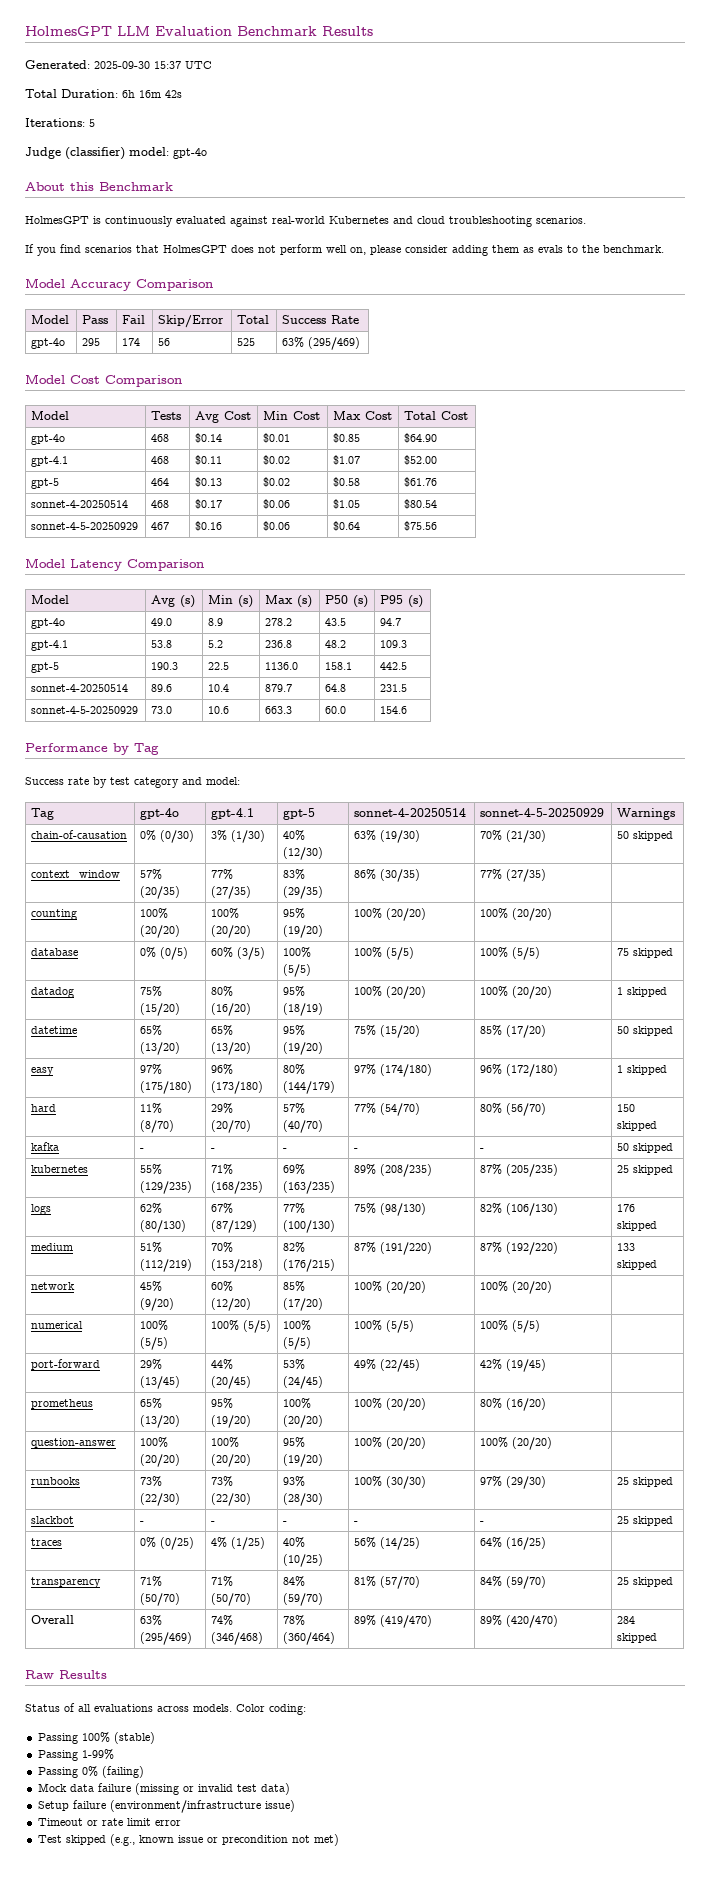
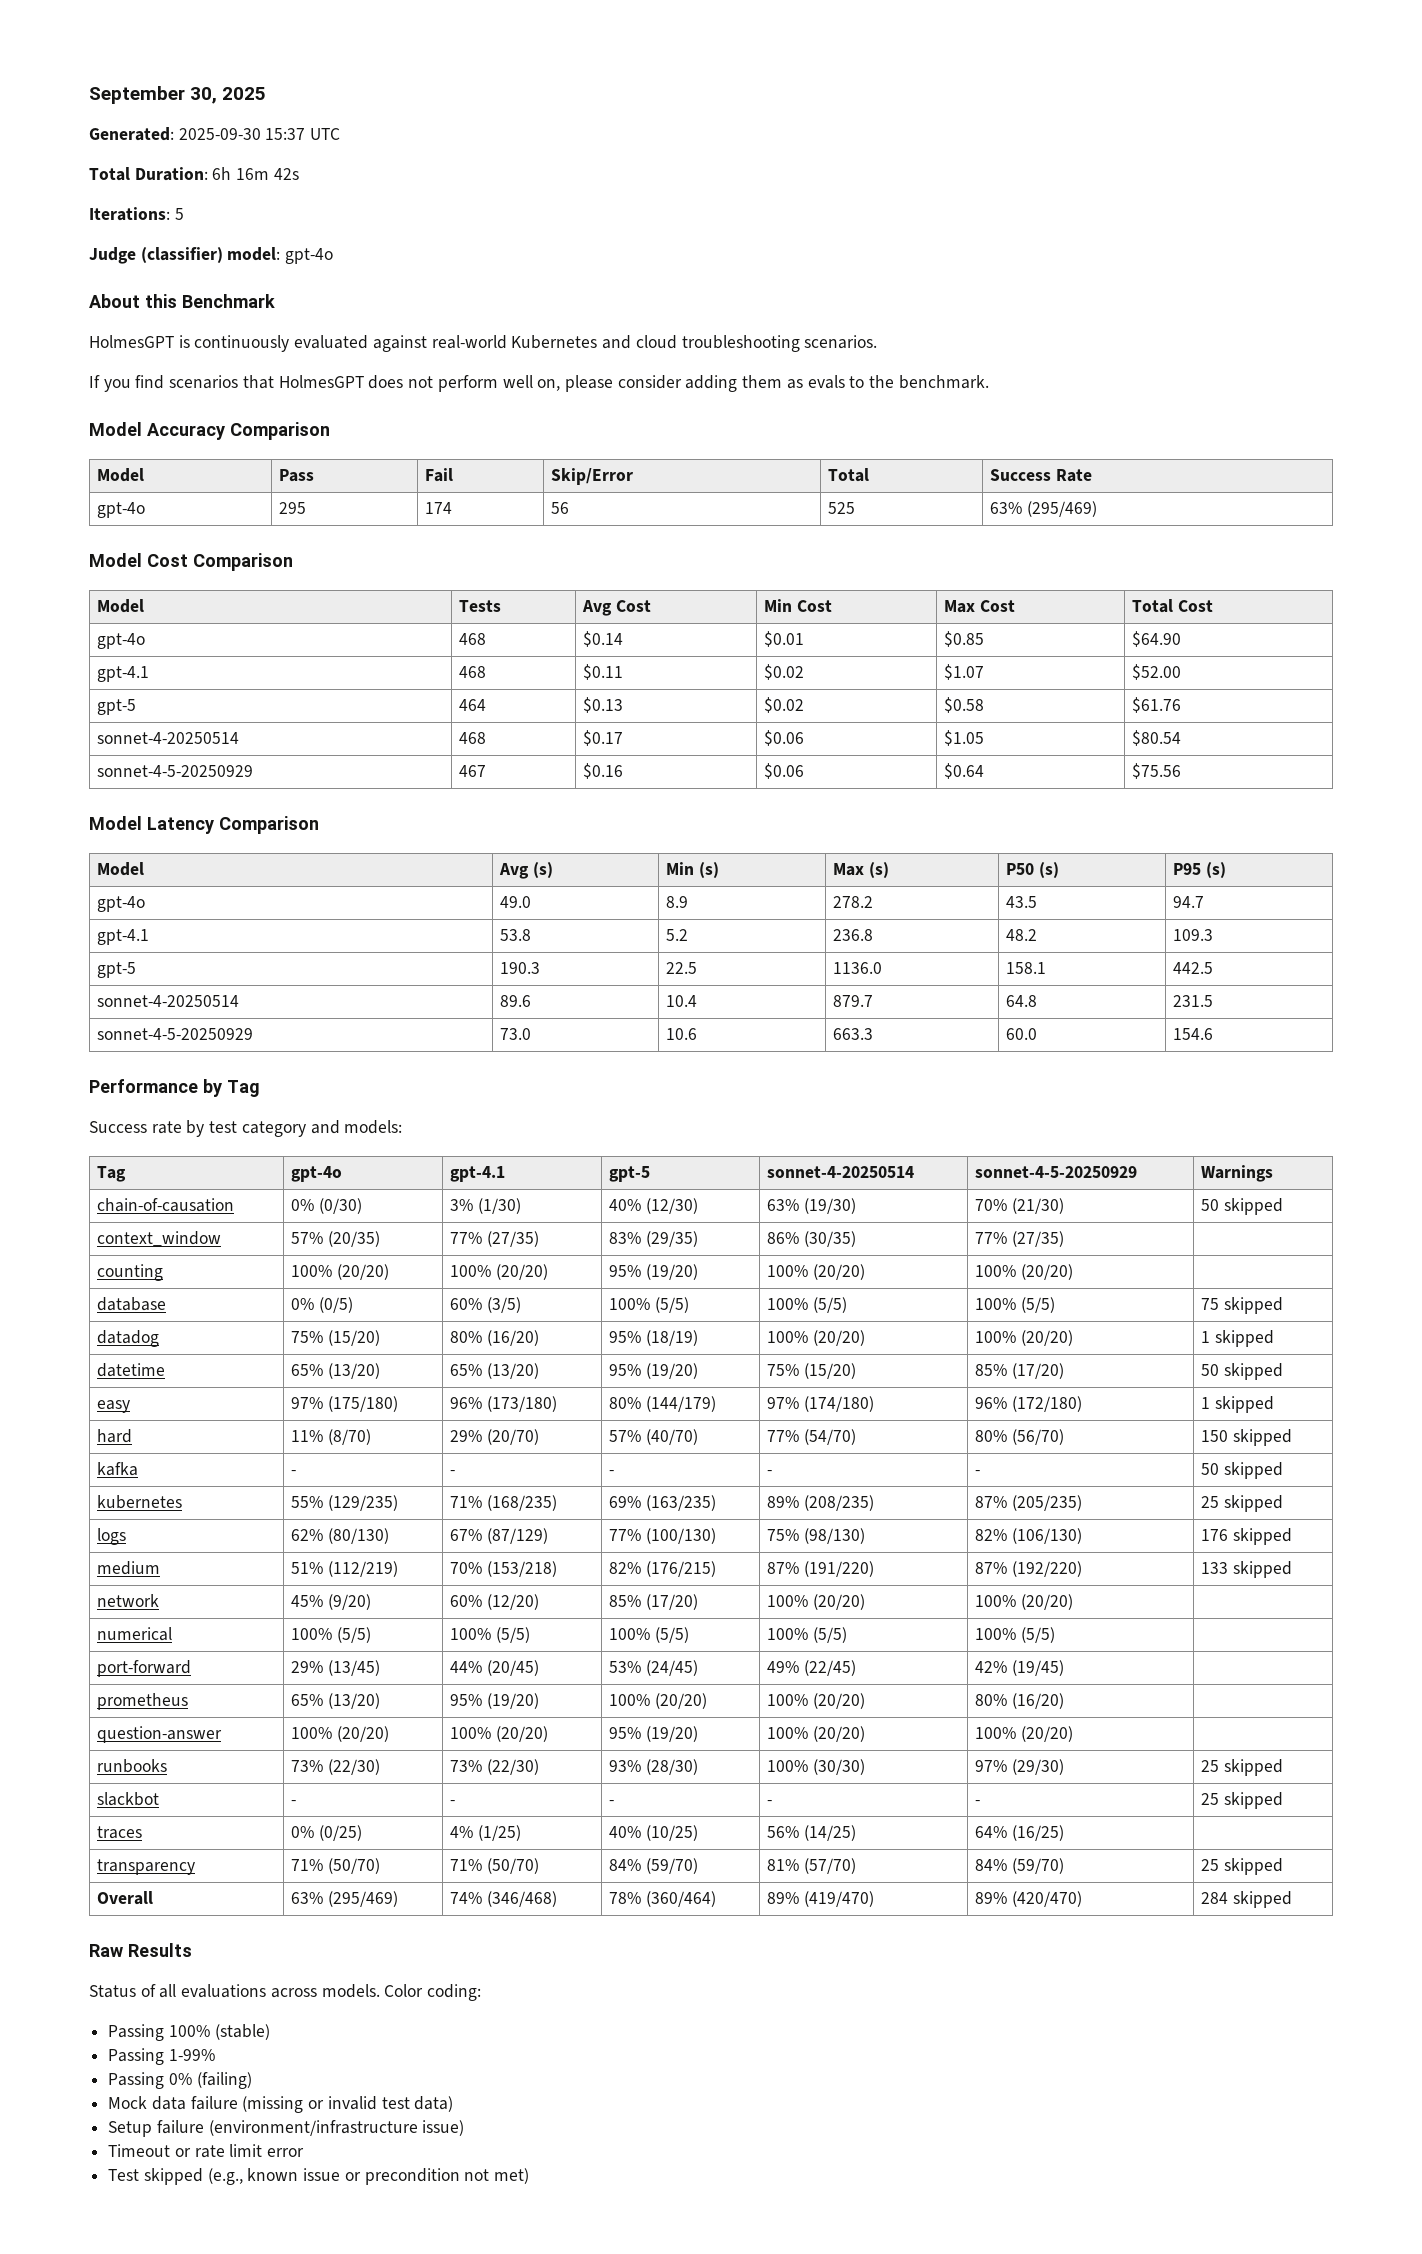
[25,26,373,36] HolmesGPT LLM Evaluation Benchmark Results -> [89,86,267,104] September 30, 2025
[206,777,240,785] model: -> [344,1120,403,1134] models:

